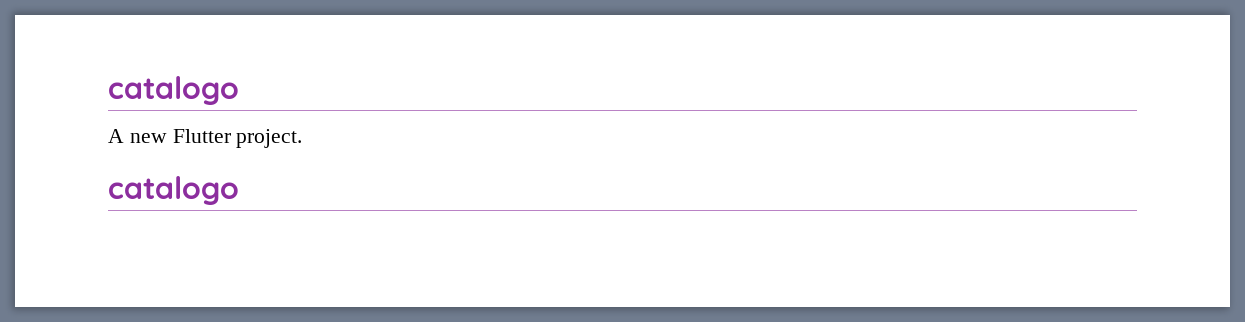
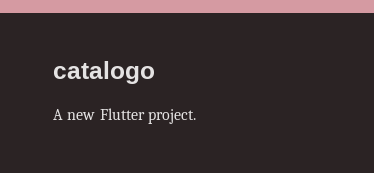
[108,176,239,205] // catalogo -> (196, 116) none

